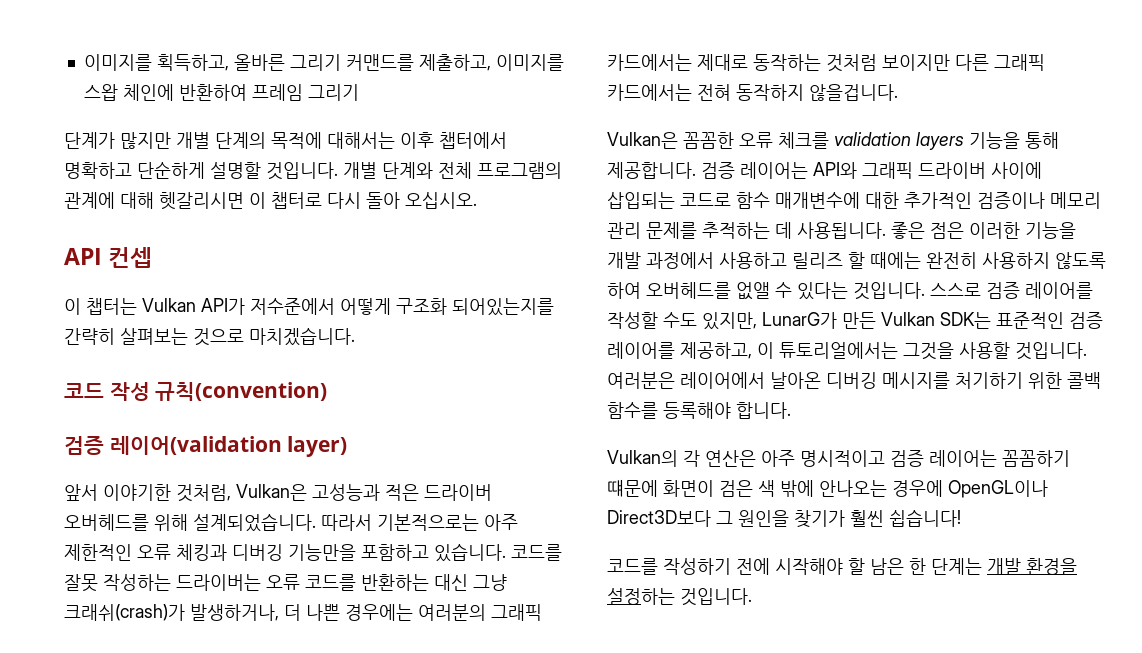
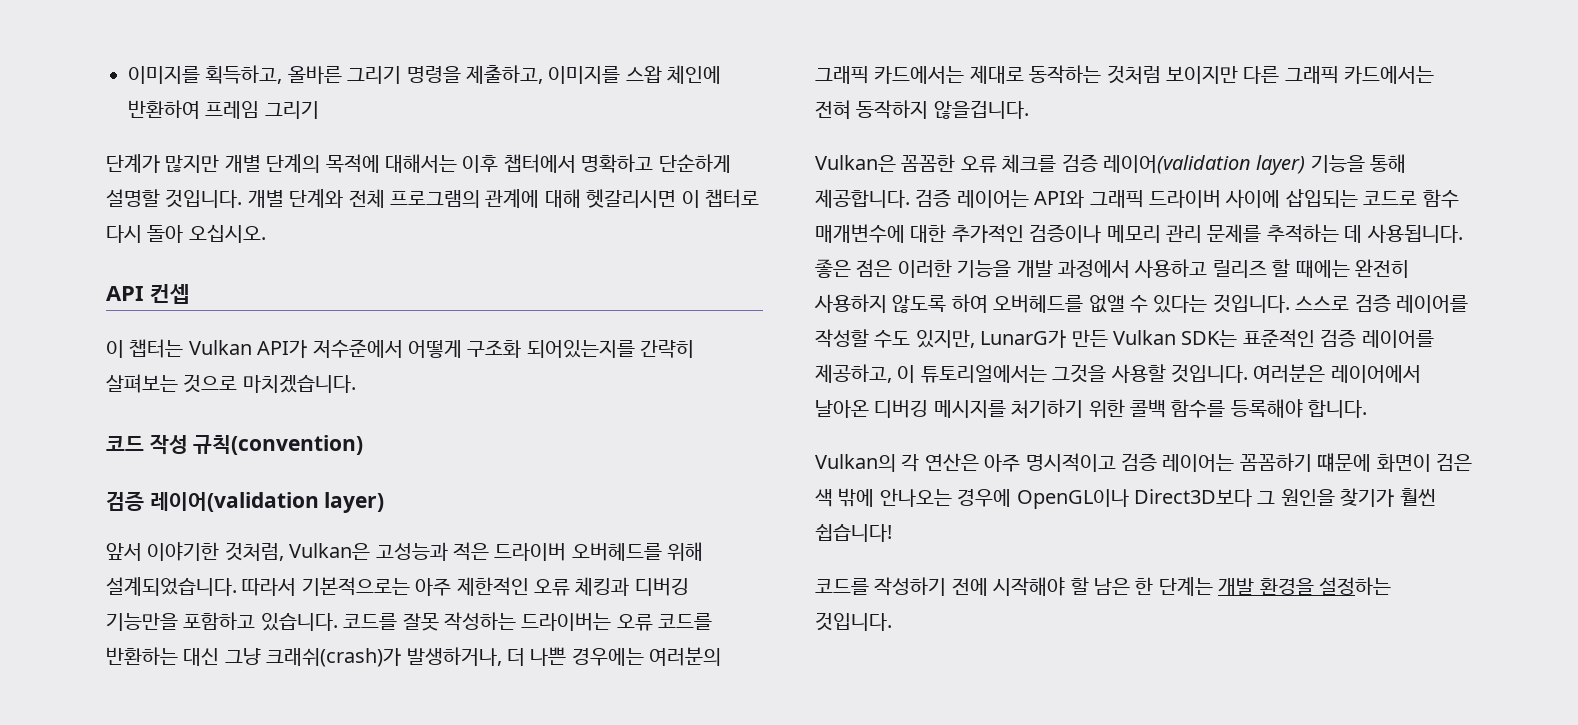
[345,54,414,71] 커맨드를 -> [406,66,461,83] 명령을
[834,132,964,150] validation layers -> [1061,154,1306,175] 검증 레이어(validation layer)

